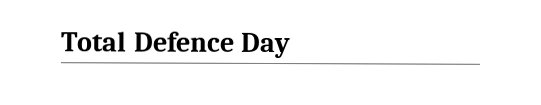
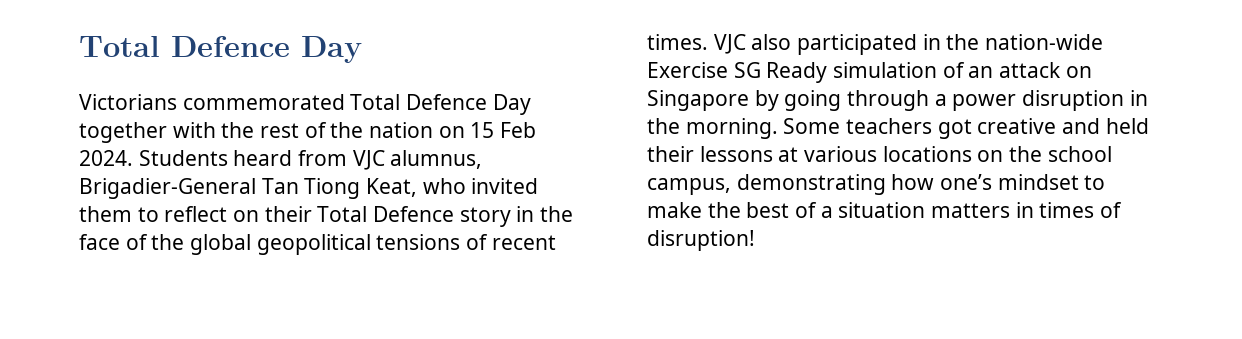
[61,31,292,59] Total Defence Day -> [79,36,362,63] [79,94,531,115] [79,122,537,143] [79,150,483,170] [79,178,539,199] [79,206,574,227] [79,234,556,255] [647,34,1104,55] [647,62,1092,83] [647,90,1148,111] [647,118,1149,139] [647,146,1112,162] [647,174,1106,195] [647,202,1123,218] [647,230,755,251] Total Defence Day // Victorians commemorated Total Defence Day together with the rest of the nation on 15 Feb 2024. Students heard from VJC alumnus, Brigadier-General Tan Tiong Keat, who invited them to reflect on their Total Defence story in the face of the global geopolitical tensions of recent times. VJC also participated in the nation-wide Exercise SG Ready simulation of an attack on Singapore by going through a power disruption in the morning. Some teachers got creative and held their lessons at various locations on the school campus, demonstrating how one’s mindset to make the best of a situation matters in times of disruption!

